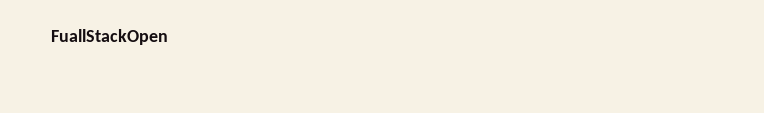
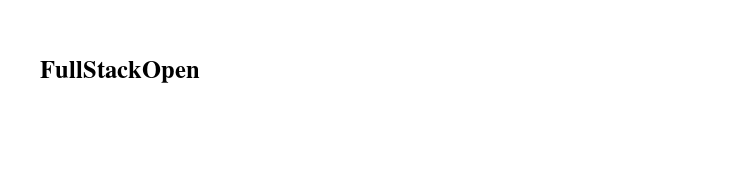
[51,29,168,45] FuallStackOpen -> [40,61,200,83] FullStackOpen

